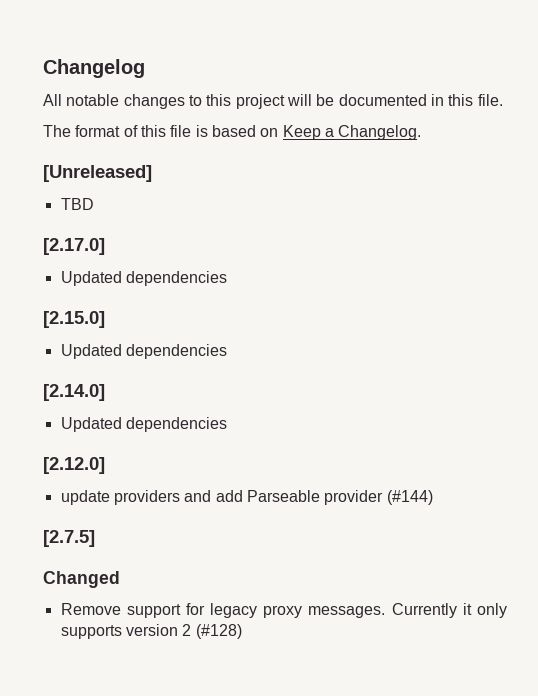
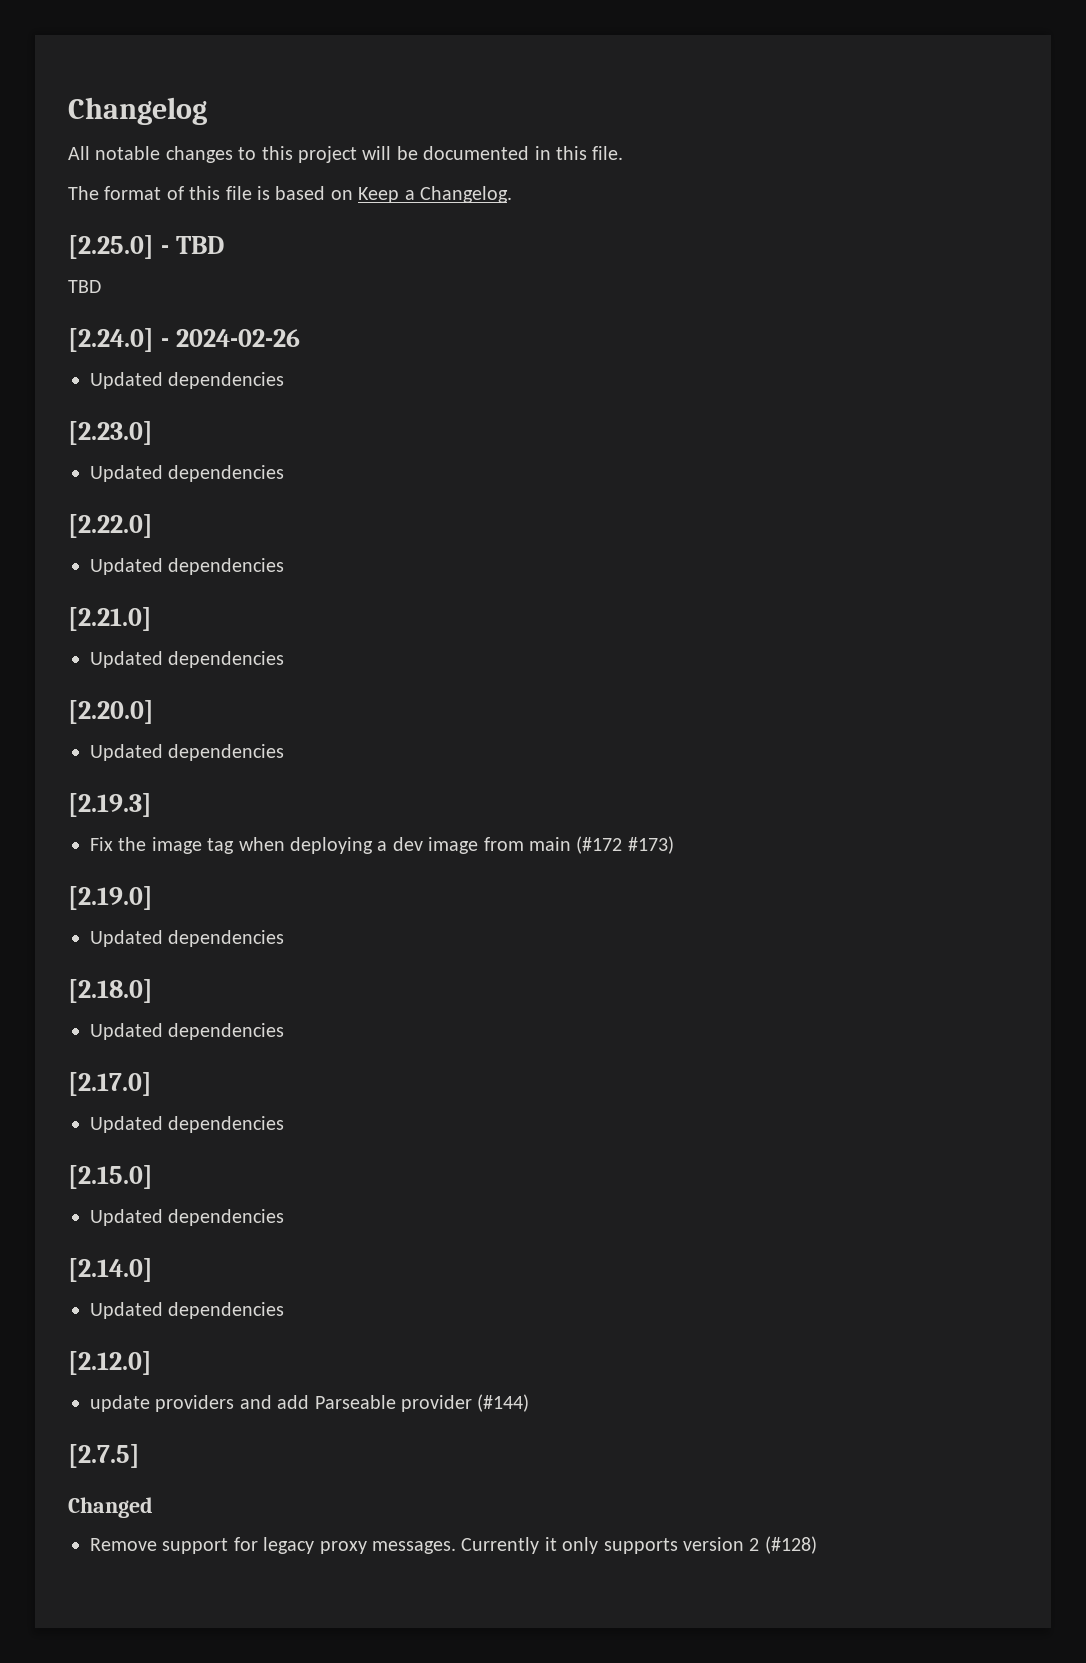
[43,165,152,182] [60,198,94,210] [Unreleased] // TBD -> [68,235,224,259] [68,280,101,293] [68,328,300,352] [90,372,285,389] [68,421,153,445] [90,465,285,482] [68,514,153,538] [90,558,285,575] [68,607,152,631] [90,651,285,668] [68,700,154,724] [90,744,285,761] [68,793,152,817] [90,836,674,854] [68,886,153,910] [90,930,285,947] [68,979,153,1003] [90,1023,285,1040] [2.25.0] - TBD // TBD // [2.24.0] - 2024-02-26 // Updated dependencies // [2.23.0] // Updated dependencies // [2.22.0] // Updated dependencies // [2.21.0] // Updated dependencies // [2.20.0] // Updated dependencies // [2.19.3] // Fix the image tag when deploying a dev image from main (#172 #173) // [2.19.0] // Updated dependencies // [2.18.0] // Updated dependencies

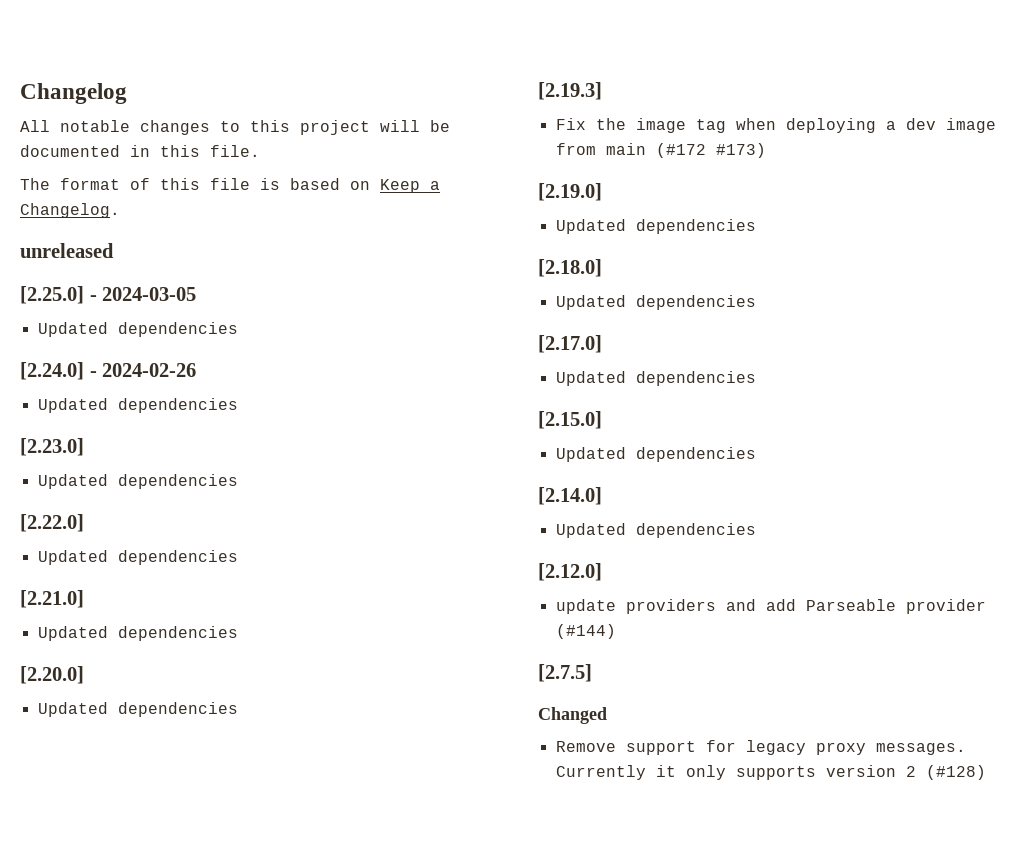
(512, 194) none -> [20,243,114,258] // unreleased
[175,236,224,254] [68,280,101,293] TBD // TBD -> [102,287,197,301] [37,322,238,337] 2024-03-05 // Updated dependencies

